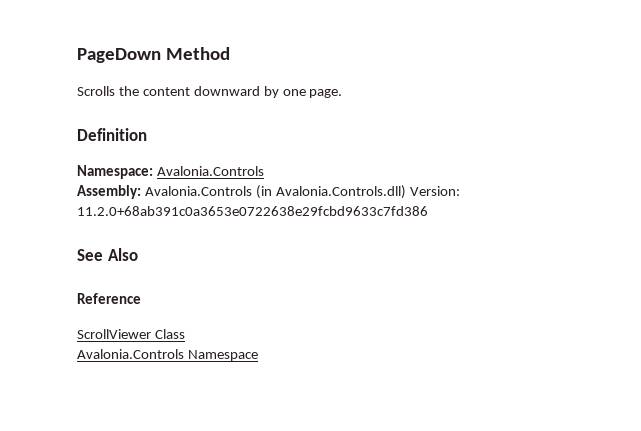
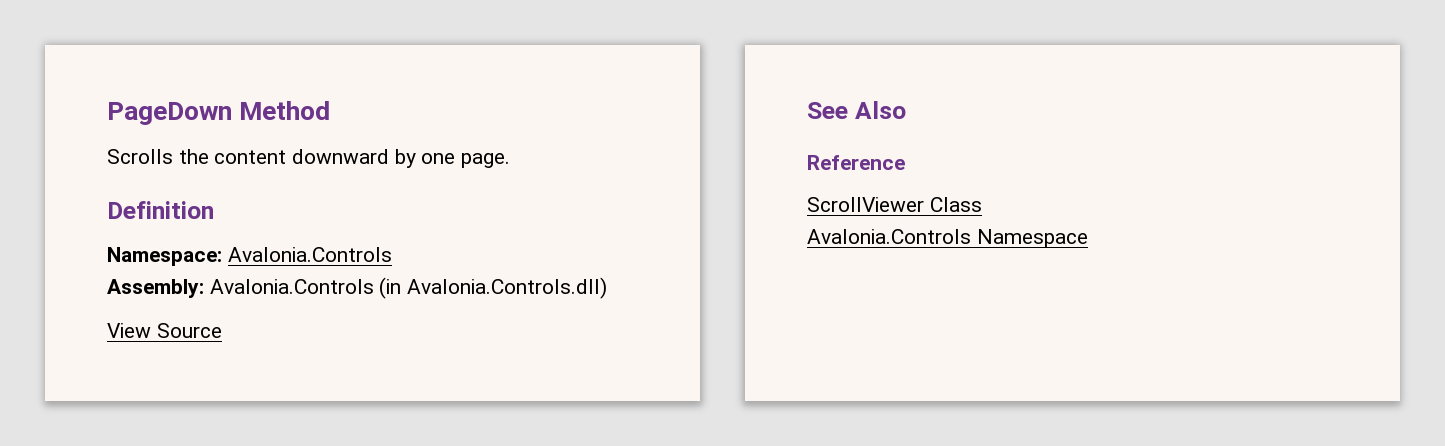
[409,186,460,196] [77,206,428,216] Version: 11.2.0+68ab391c0a3653e0722638e29fcbd9633c7fd386 -> [107,323,222,338] // View Source

